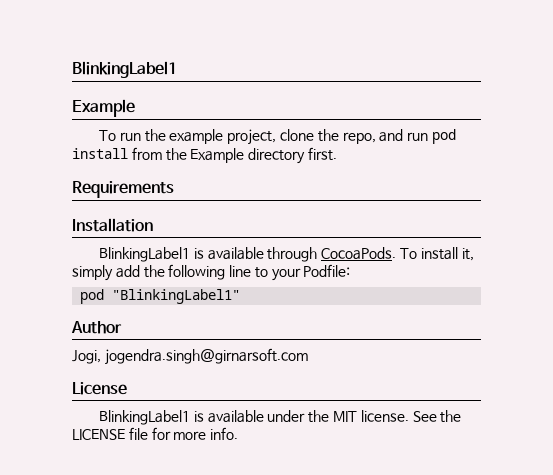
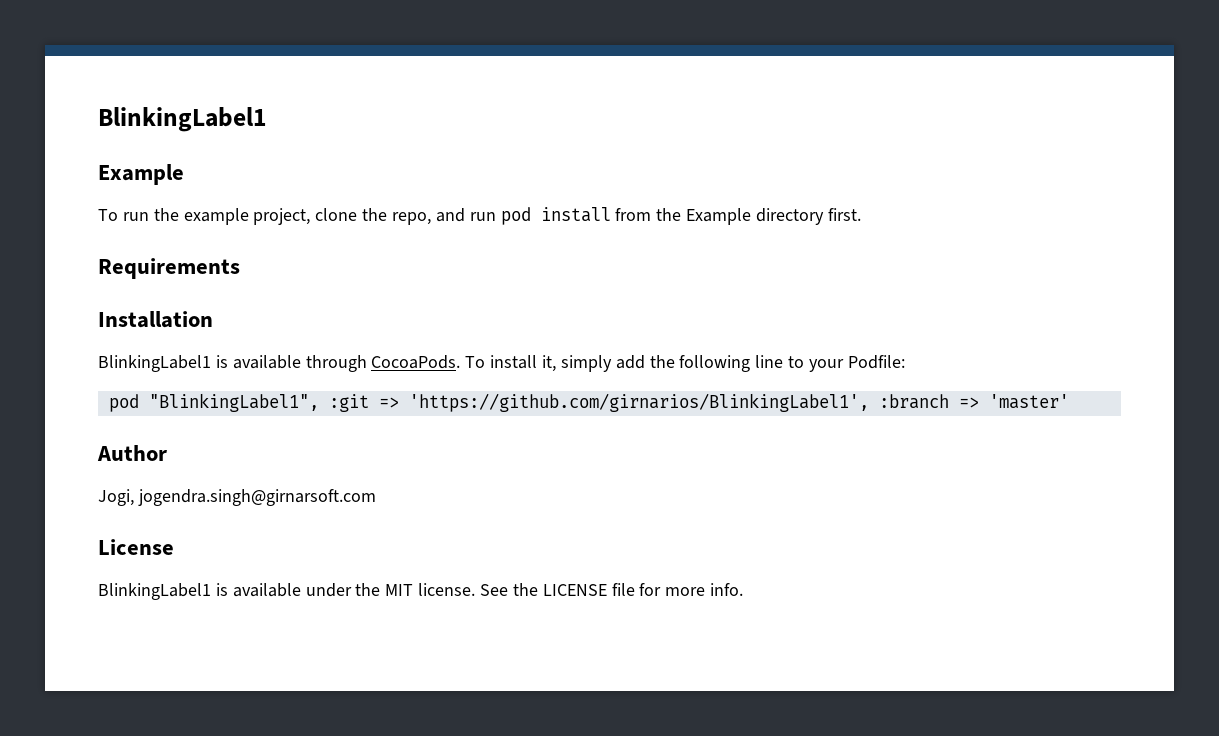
[112,289,241,304] "BlinkingLabel1" -> [148,393,1069,412] "BlinkingLabel1", :git => 'https://github.com/girnarios/BlinkingLabel1', :branch => 'master'

